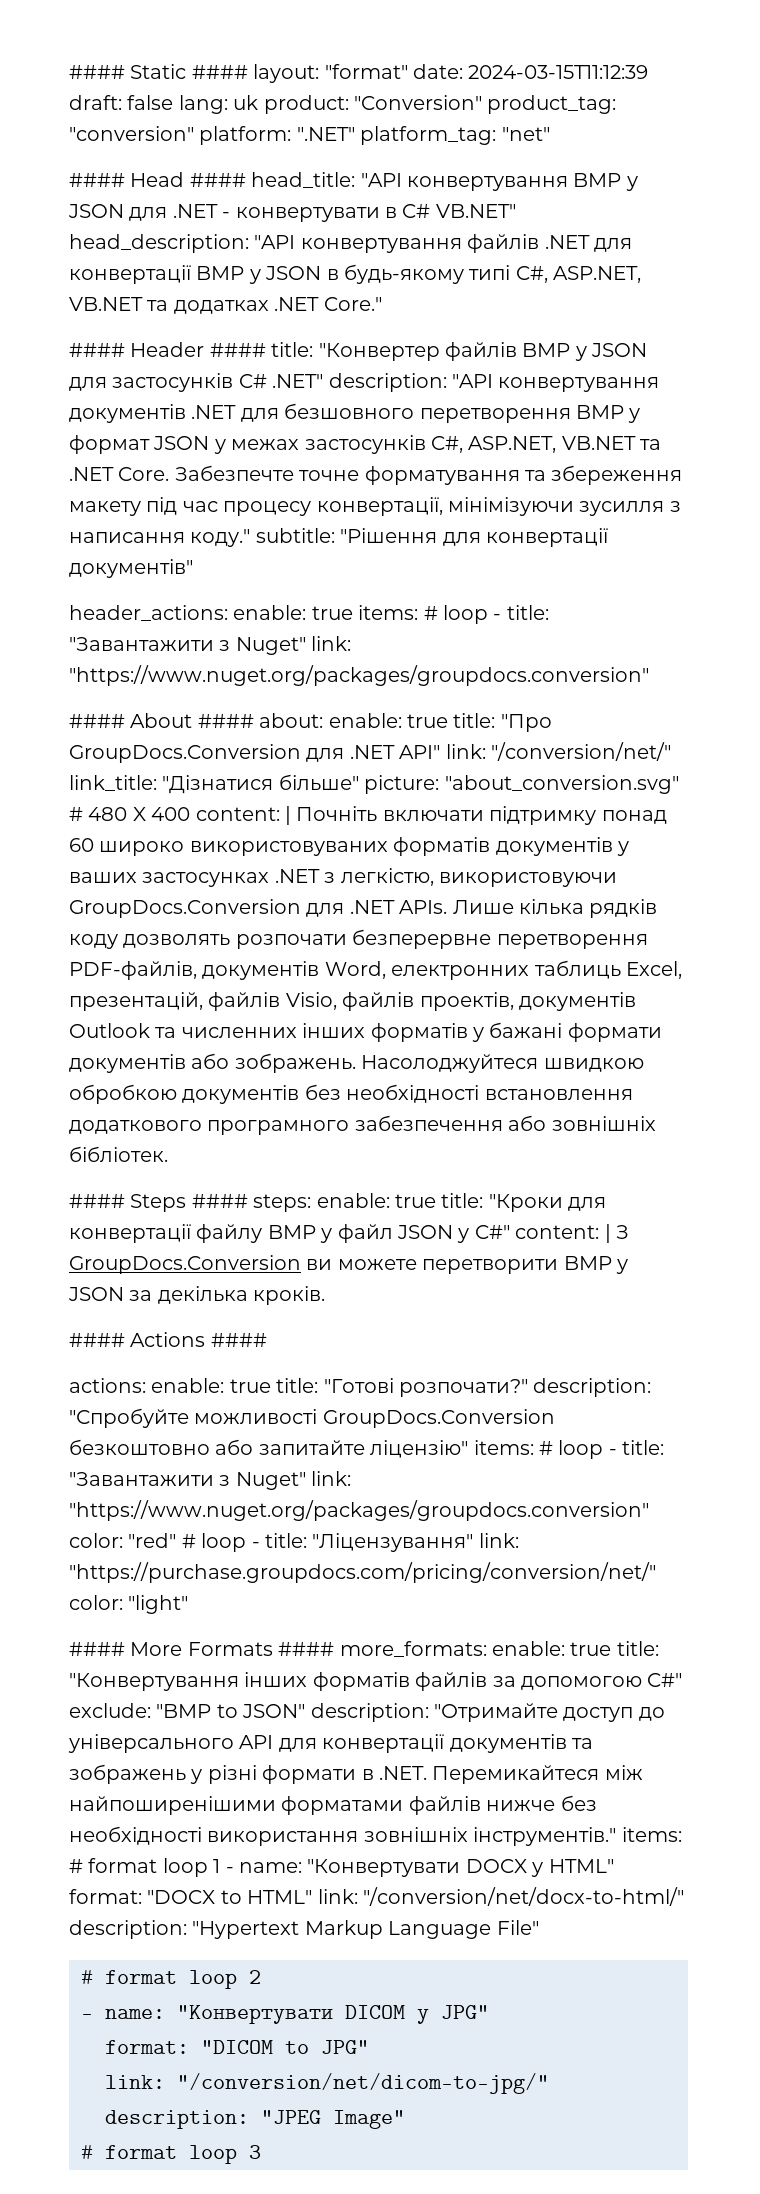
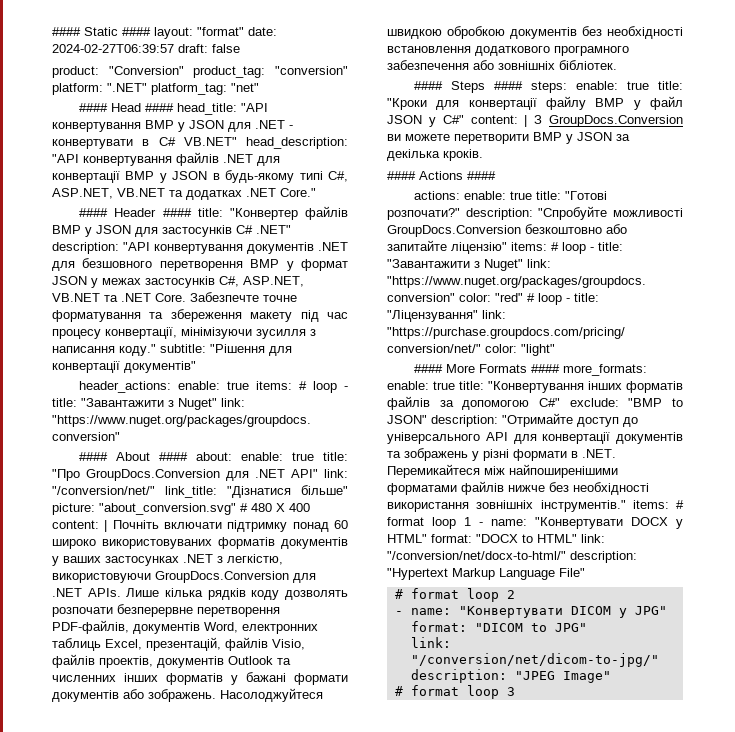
[468,65,649,79] 2024-03-15T11:12:39 -> [52,44,174,53] 2024-02-27T06:39:57
[178,95,259,114] lang: uk -> (240, 48) //

